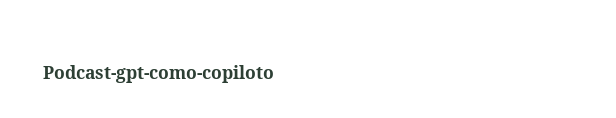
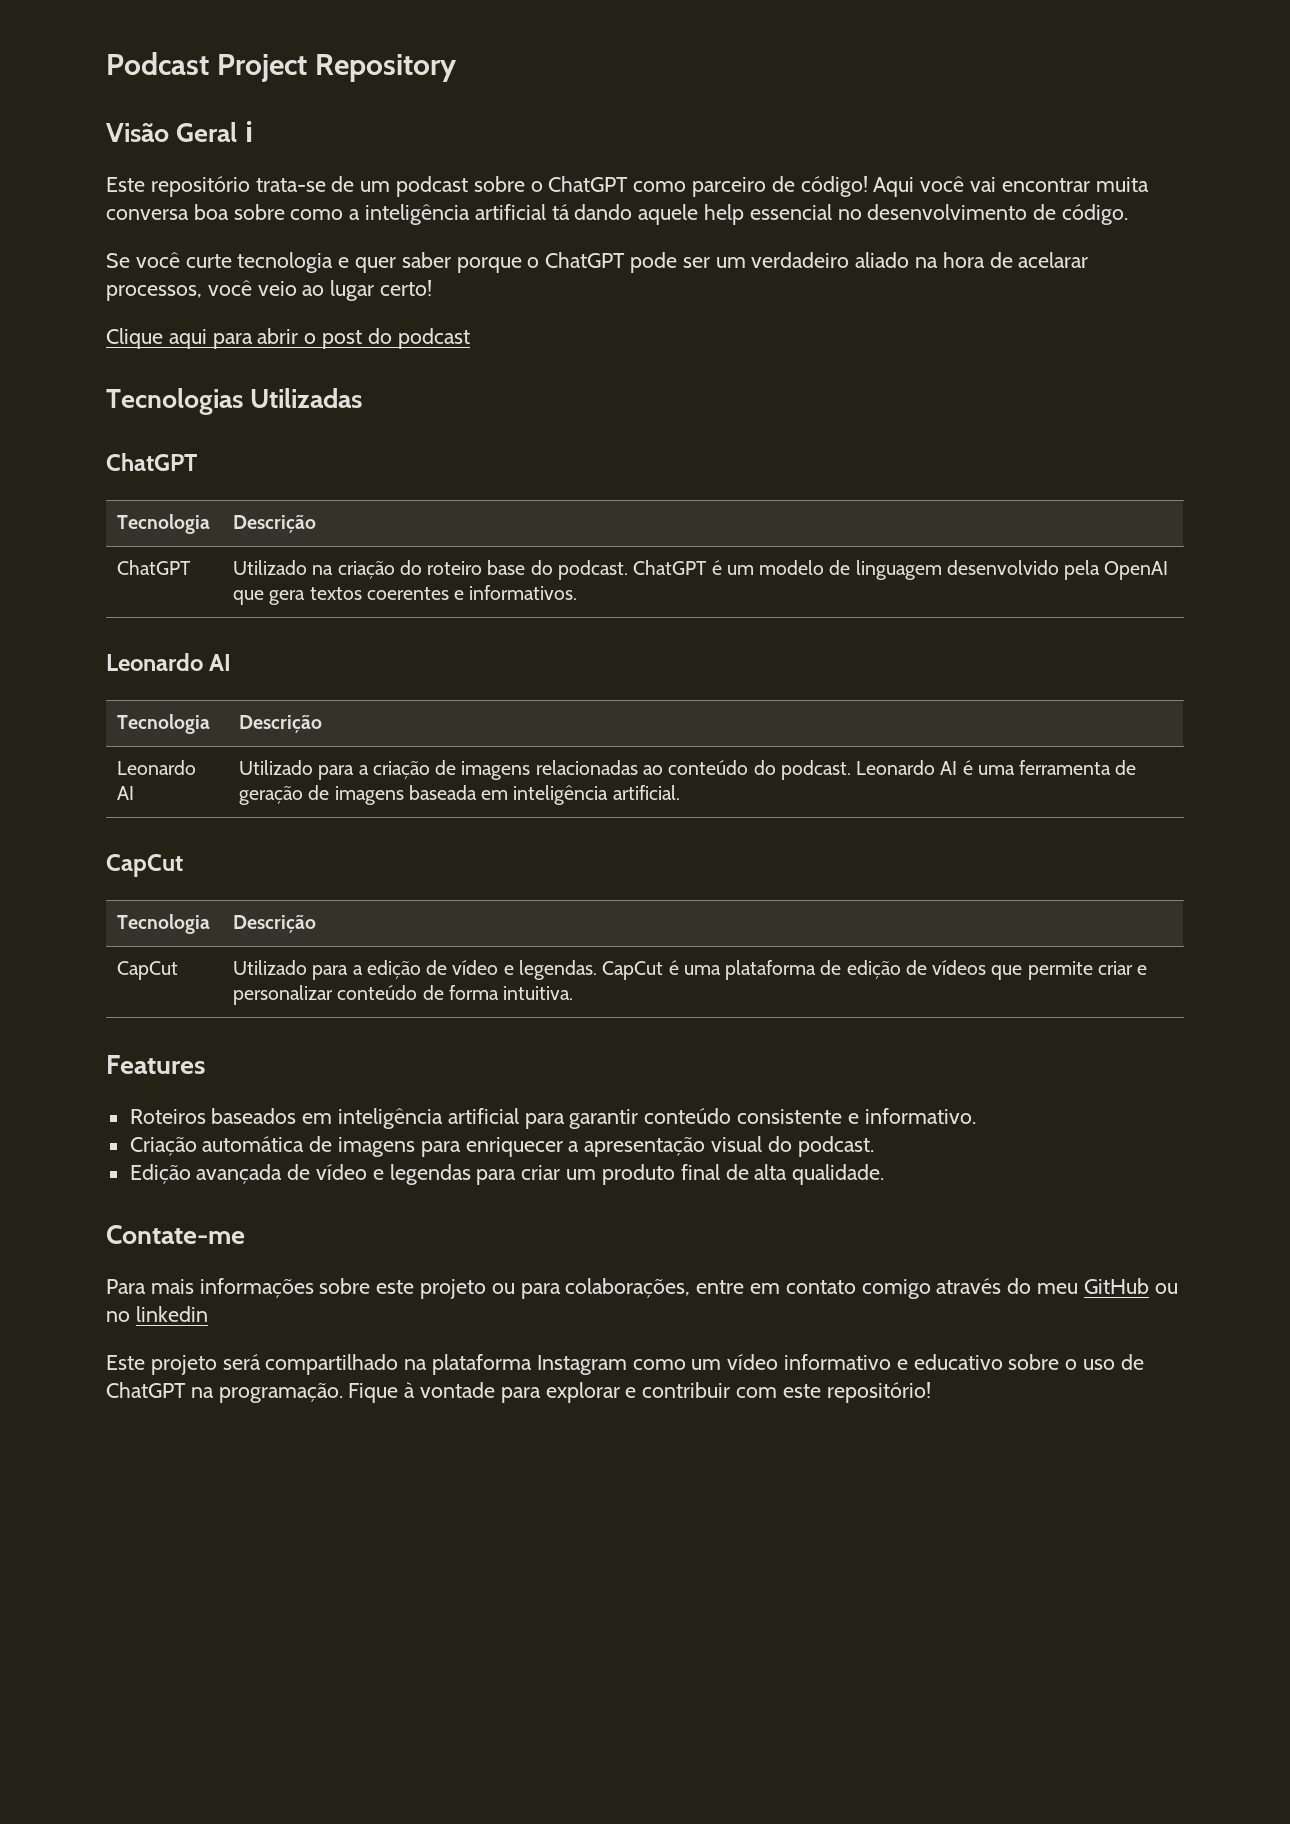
[43,65,274,83] Podcast-gpt-como-copiloto -> [106,52,458,82] [106,121,253,142] [106,176,1149,197] [106,204,1129,225] [106,252,1089,273] [106,280,433,301] [106,328,470,349] [106,388,363,415] [106,453,197,471] [117,514,211,534] [233,515,317,533] [117,560,192,575] [233,560,1169,580] [233,585,578,605] [106,653,232,671] [117,714,211,734] [239,715,323,733] [117,760,197,775] [117,786,135,800] [239,760,1137,780] [239,785,680,805] [106,854,183,877] [117,914,211,934] [233,915,317,933] [117,961,179,980] [233,960,1148,980] [233,985,574,1005] [106,1055,205,1074] [129,1108,976,1129] [129,1136,874,1157] [129,1164,885,1185] [106,1225,245,1244] [106,1278,1178,1299] [106,1306,208,1322] [106,1354,1144,1375] [106,1382,931,1403] Podcast Project Repository // Visão Geral ℹ // Este repositório trata-se de um podcast sobre o ChatGPT como parceiro de código! Aqui você vai encontrar muita conversa boa sobre como a inteligência artificial tá dando aquele help essencial no desenvolvimento de código. // Se você curte tecnologia e quer saber porque o ChatGPT pode ser um verdadeiro aliado na hora de acelarar processos, você veio ao lugar certo! // Clique aqui para abrir o post do podcast // Tecnologias Utilizadas // ChatGPT // Tecnologia | Descrição // ChatGPT | Utilizado na criação do roteiro base do podcast. ChatGPT é um modelo de linguagem desenvolvido pela OpenAI que gera textos coerentes e informativos. // Leonardo AI // Tecnologia | Descrição // Leonardo AI | Utilizado para a criação de imagens relacionadas ao conteúdo do podcast. Leonardo AI é uma ferramenta de geração de imagens baseada em inteligência artificial. // CapCut // Tecnologia | Descrição // CapCut | Utilizado para a edição de vídeo e legendas. CapCut é uma plataforma de edição de vídeos que permite criar e personalizar conteúdo de forma intuitiva. // Features // Roteiros baseados em inteligência artificial para garantir conteúdo consistente e informativo. // Criação automática de imagens para enriquecer a apresentação visual do podcast. // Edição avançada de vídeo e legendas para criar um produto final de alta qualidade. // Contate-me // Para mais informações sobre este projeto ou para colaborações, entre em contato comigo através do meu GitHub ou no linkedin // Este projeto será compartilhado na plataforma Instagram como um vídeo informativo e educativo sobre o uso de ChatGPT na programação. Fique à vontade para explorar e contribuir com este repositório!

